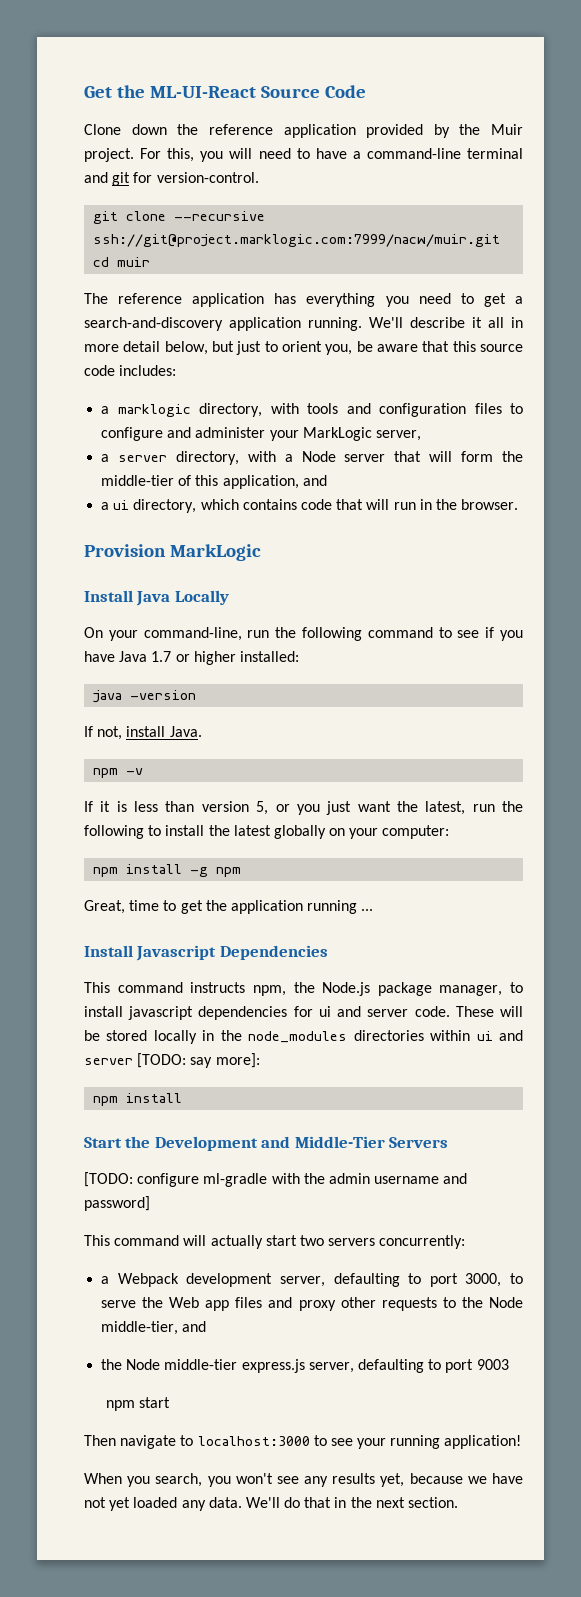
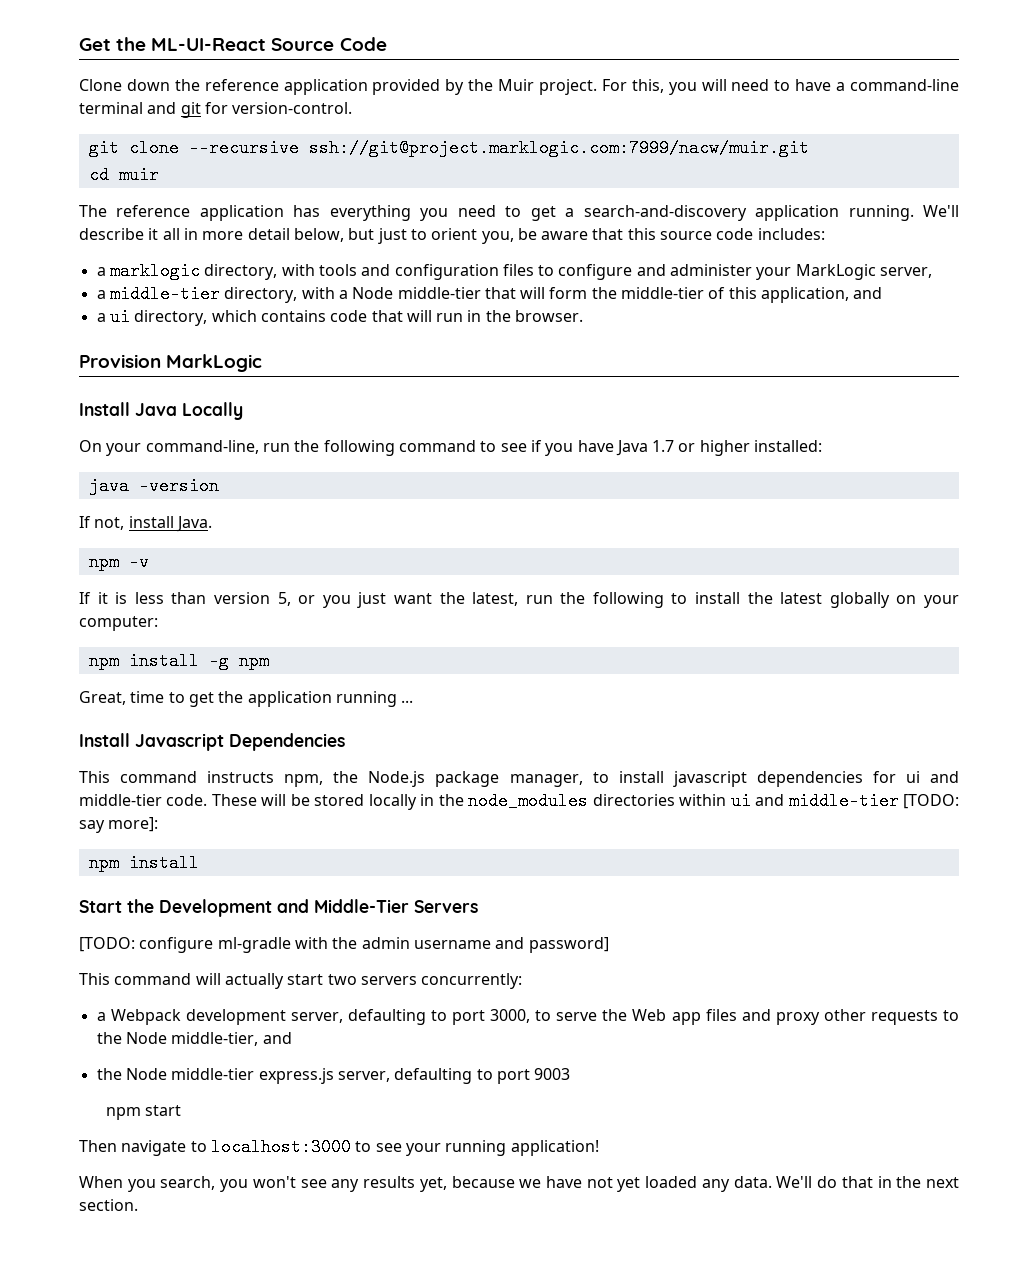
[117,455,167,462] server -> [109,285,220,303] middle-tier
[344,454,386,462] server -> [397,287,481,299] middle-tier
[367,1009,409,1017] server -> [79,794,162,806] middle-tier
[84,1058,133,1065] server -> [788,792,899,810] middle-tier

